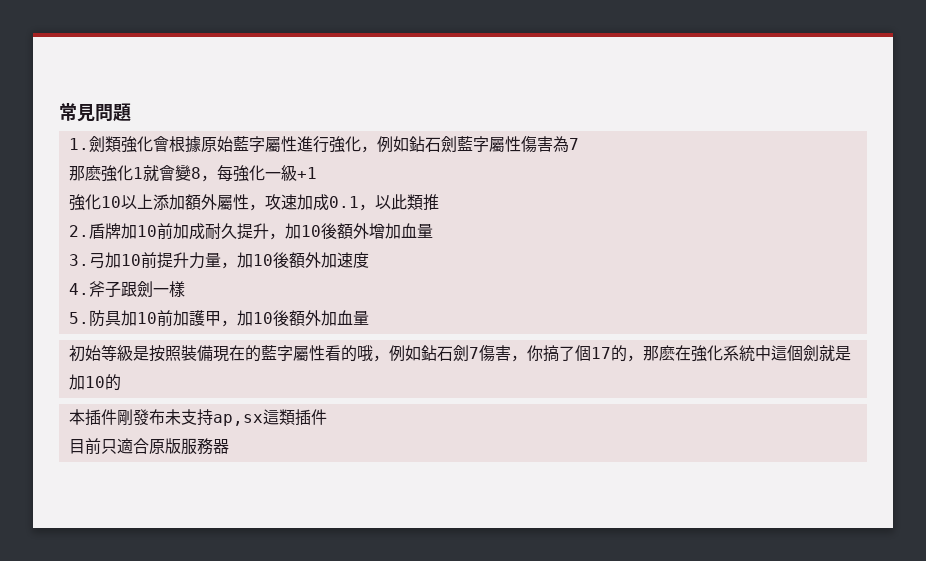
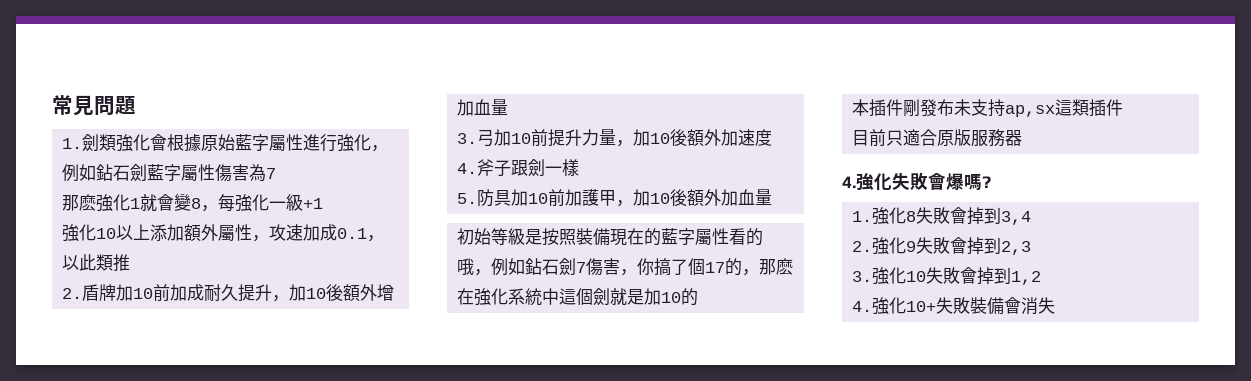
(229, 446) none -> [842,172,991,191] [851,207,1031,225] [851,237,1031,255] [851,267,1041,285] [851,297,1055,315] // 4.強化失敗會爆嗎? // 1.強化8失敗會掉到3,4 // 2.強化9失敗會掉到2,3 // 3.強化10失敗會掉到1,2 // 4.強化10+失敗裝備會消失

